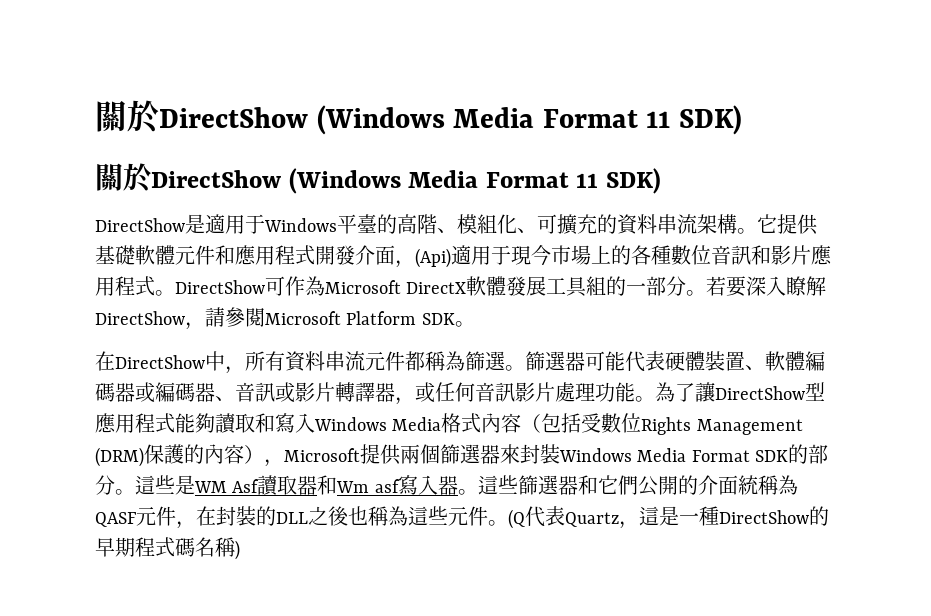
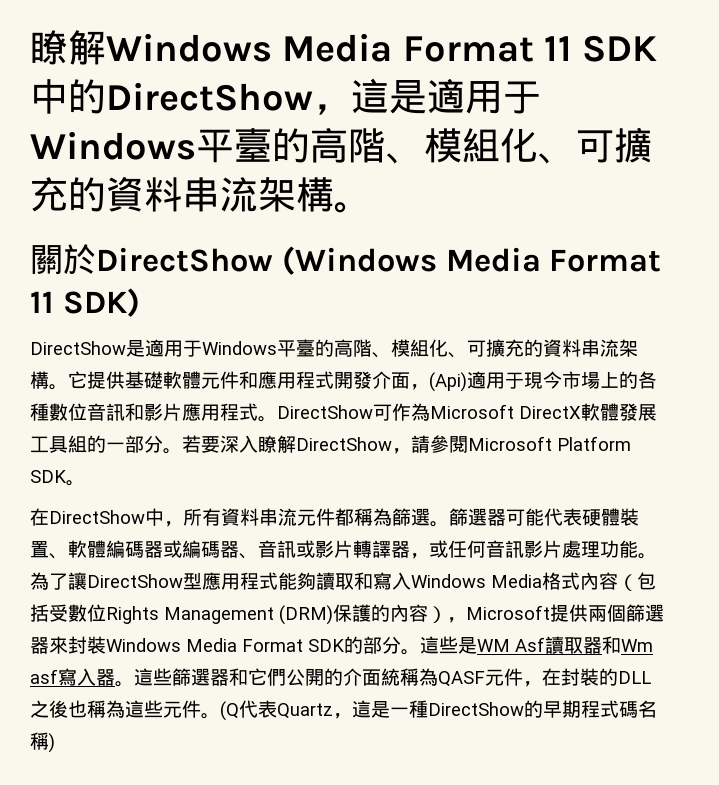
[95,100,742,135] 關於DirectShow (Windows Media Format 11 SDK) -> [30,30,658,65] [30,78,541,115] [30,127,652,164] [30,176,372,213] 瞭解Windows Media Format 11 SDK中的DirectShow，這是適用于Windows平臺的高階、模組化、可擴充的資料串流架構。

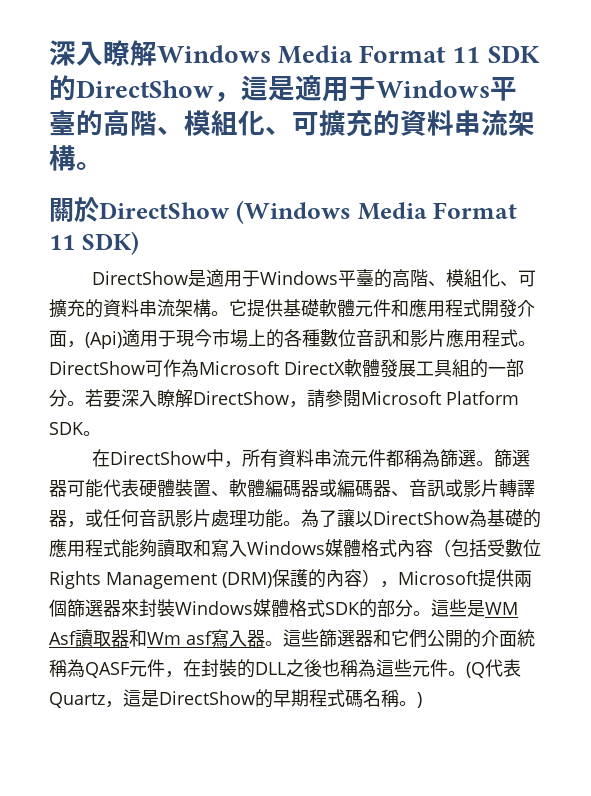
(30, 47) none -> [49,40,103,66] 深入
[30,79,68,114] 中 -> (540, 54) none
[87,572,202,590] DirectShow型 -> [355,509,541,528] 以DirectShow為基礎的
[491,574,542,588] Media -> [325,539,361,557] 媒體
[186,638,303,652] Media Format -> [253,599,325,617] 媒體格式
[390,700,428,718] 一種 -> (159, 698) none
(49, 741) none -> [399,701,417,706] 。

